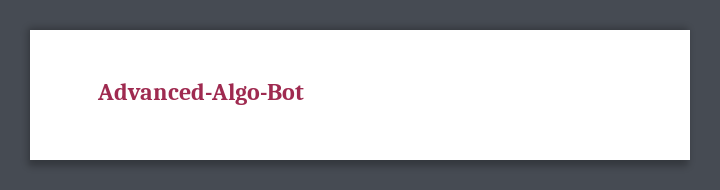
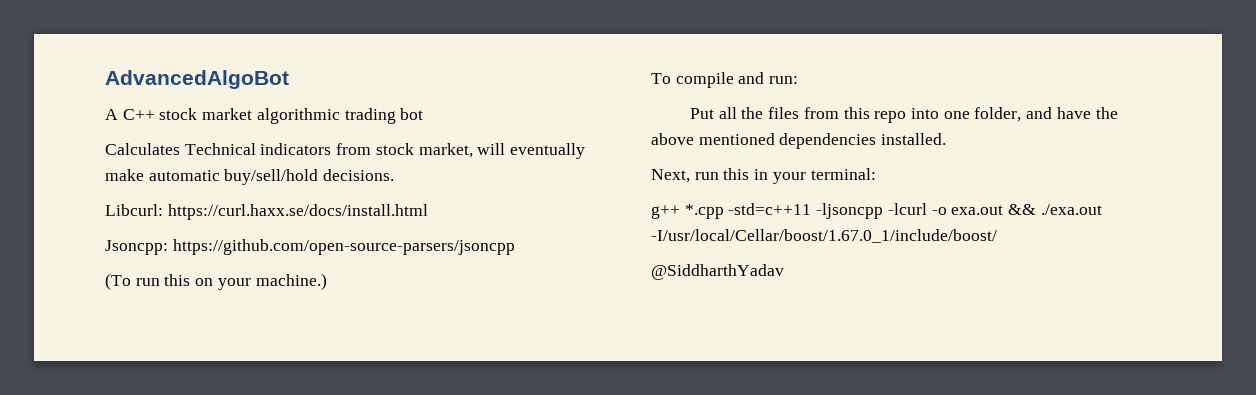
[97,83,304,105] Advanced-Algo-Bot -> [105,70,289,89] [105,108,424,124] [105,143,586,159] [105,169,395,185] [105,204,428,220] [105,239,515,255] [105,273,327,290] [651,72,799,88] [689,107,1118,123] [651,133,947,149] [651,168,876,184] [651,203,1102,219] [651,229,997,243] [651,264,784,280] AdvancedAlgoBot // A C++ stock market algorithmic trading bot // Calculates Technical indicators from stock market, will eventually make automatic buy/sell/hold decisions. // Libcurl: https://curl.haxx.se/docs/install.html // Jsoncpp: https://github.com/open-source-parsers/jsoncpp // (To run this on your machine.) // To compile and run: // Put all the files from this repo into one folder, and have the above mentioned dependencies installed. // Next, run this in your terminal: // g++ *.cpp -std=c++11 -ljsoncpp -lcurl -o exa.out && ./exa.out -I/usr/local/Cellar/boost/1.67.0_1/include/boost/ // @SiddharthYadav

